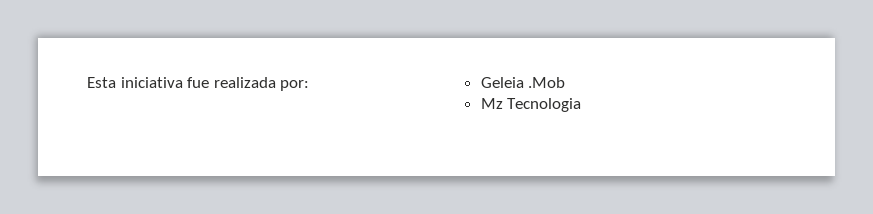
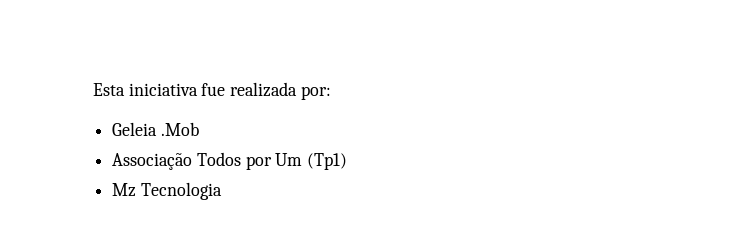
(566, 82) none -> [112,152,348,170] // Associação Todos por Um (Tp1)

